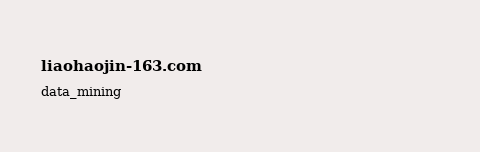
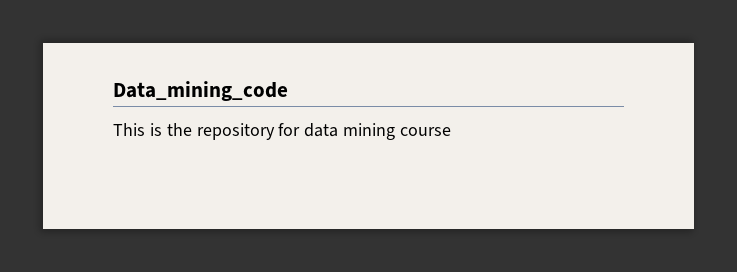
[41,60,202,74] [41,86,121,99] liaohaojin-163.com // data_mining -> [113,81,288,101] [113,123,452,140] Data_mining_code // This is the repository for data mining course

